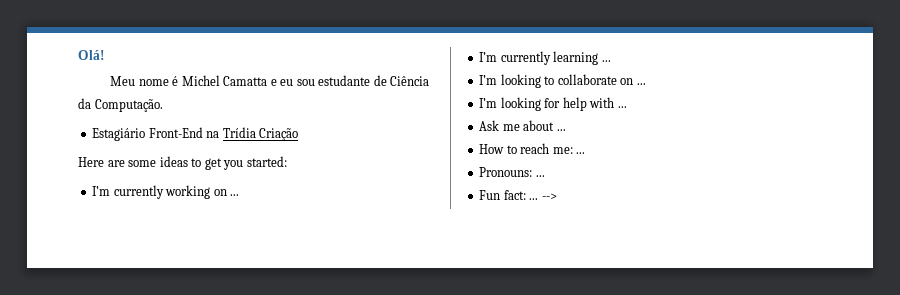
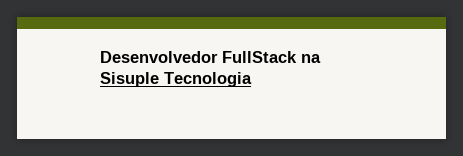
[78,50,105,60] [110,75,430,86] [78,98,163,112] [92,127,299,141] [78,156,287,170] [92,185,240,199] [479,51,611,65] [479,74,646,88] [479,97,627,111] [479,120,566,131] [479,143,586,154] [479,167,545,177] [479,190,557,200] Olá! // Meu nome é Michel Camatta e eu sou estudante de Ciência da Computação. // Estagiário Front-End na Trídia Criação // Here are some ideas to get you started: // I’m currently working on ... // I’m currently learning ... // I’m looking to collaborate on ... // I’m looking for help with ... // Ask me about ... // How to reach me: ... // Pronouns: ... // Fun fact: ... --> -> [100,51,321,63] [100,72,252,87] Desenvolvedor FullStack na Sisuple Tecnologia

